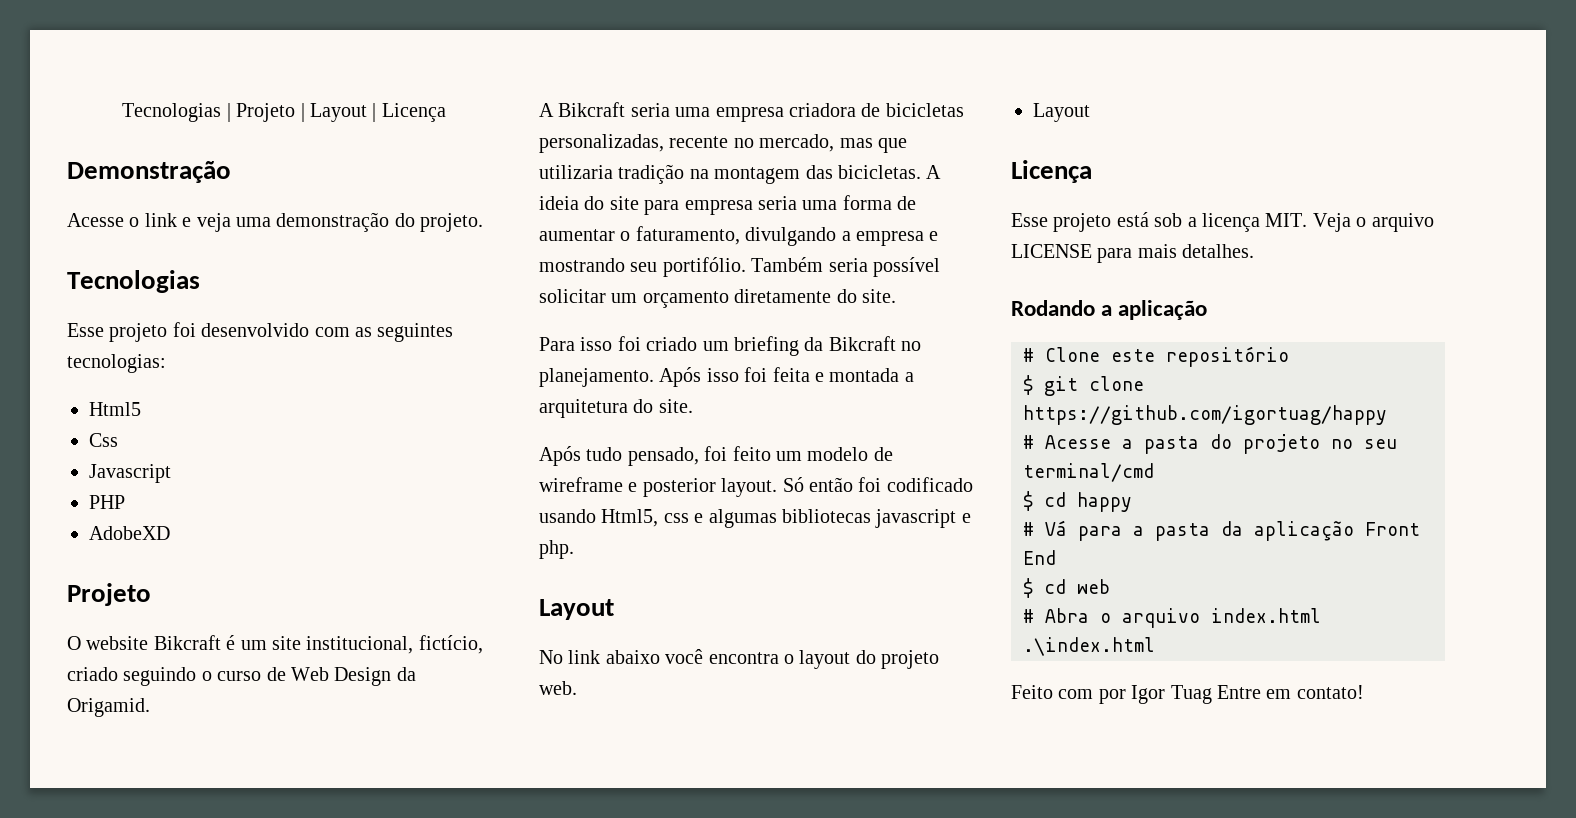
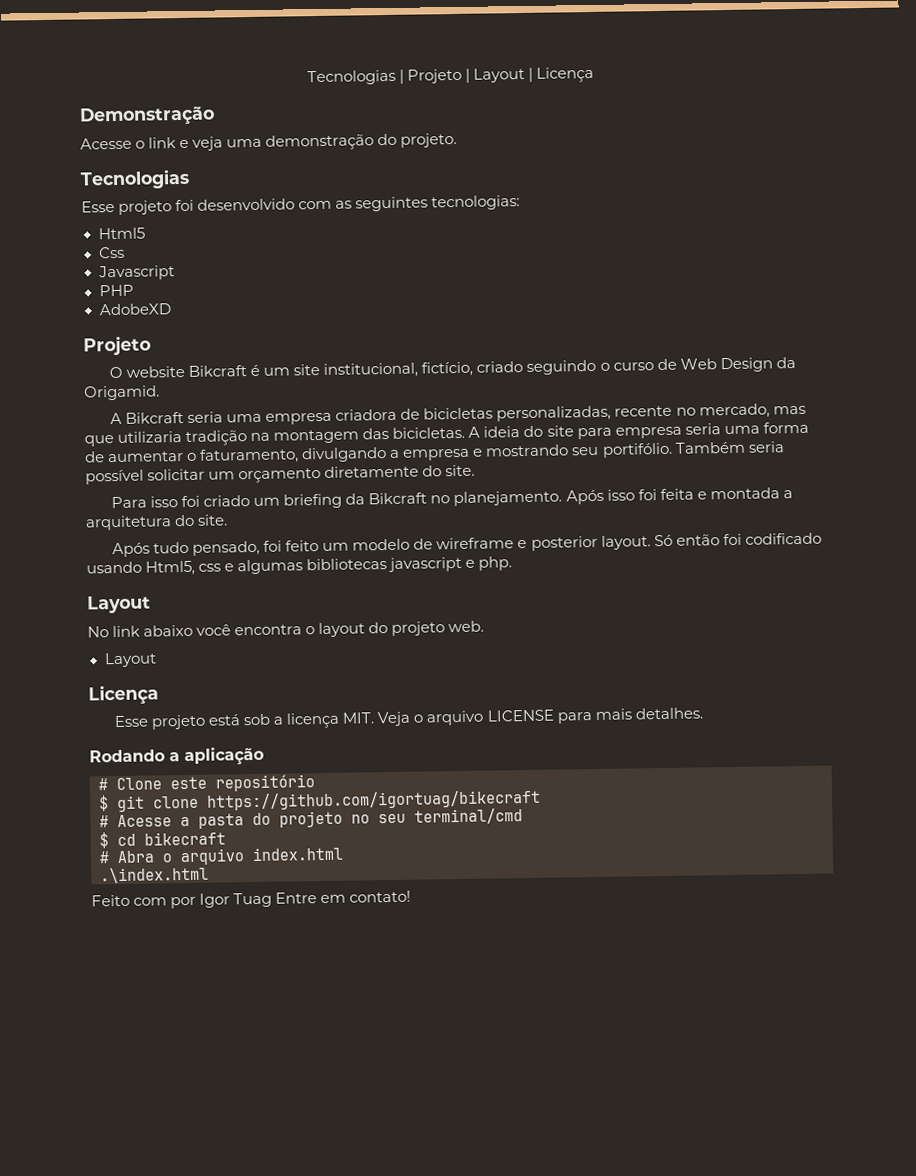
[1023,405,1387,425] https://github.com/igortuag/happy -> [207,789,541,811] https://github.com/igortuag/bikecraft
[1077,492,1132,512] [1023,520,1420,541] [1023,550,1056,565] [1023,578,1110,598] happy // # Vá para a pasta da aplicação Front End // $ cd web -> [144,831,226,846] bikecraft

